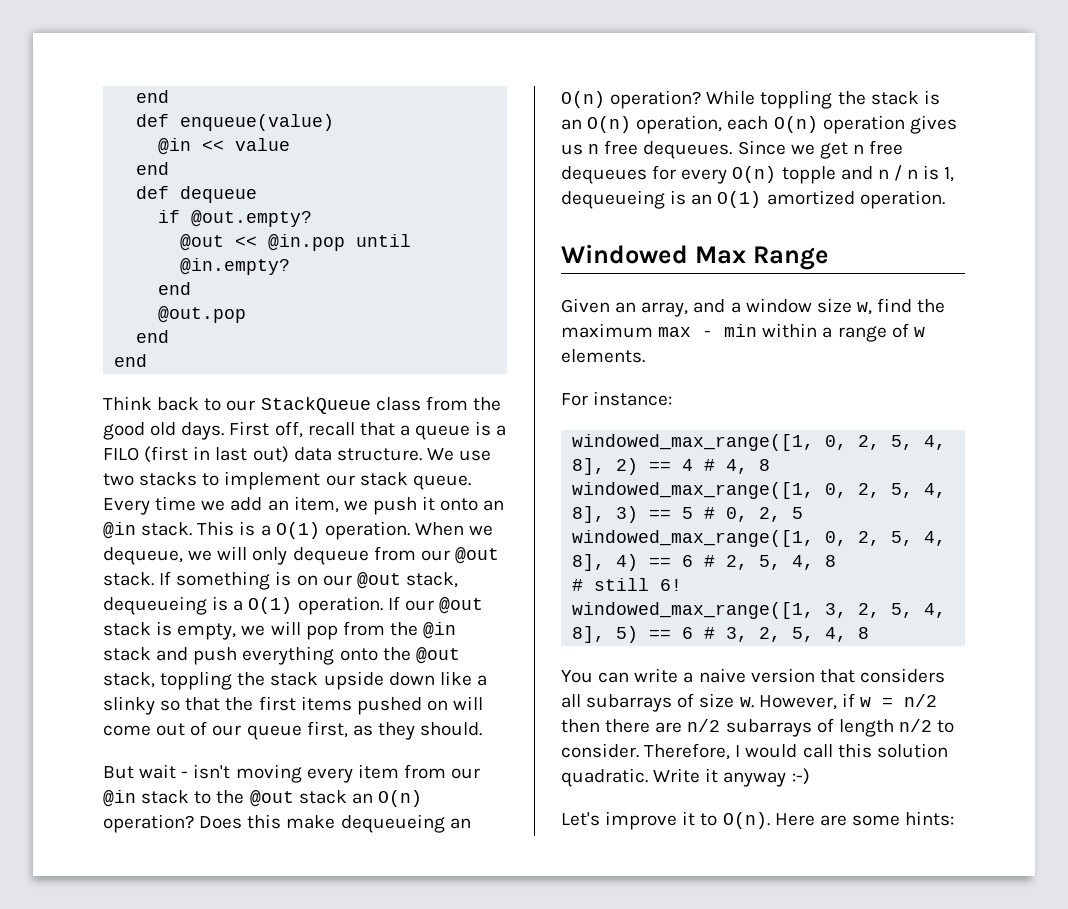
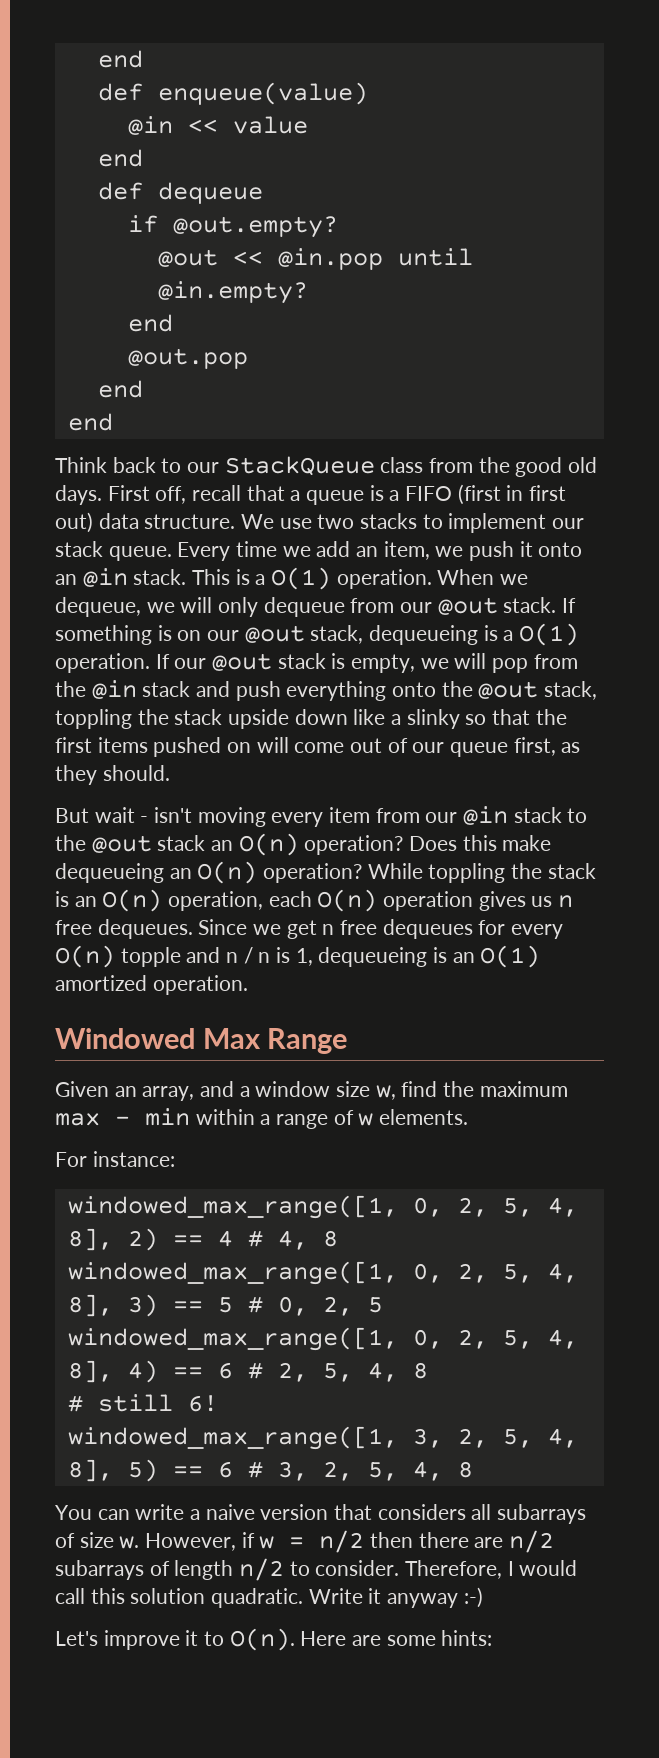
[103,447,139,461] FILO -> [405,486,453,501] FIFO
[215,447,248,461] last -> [529,485,567,501] first

